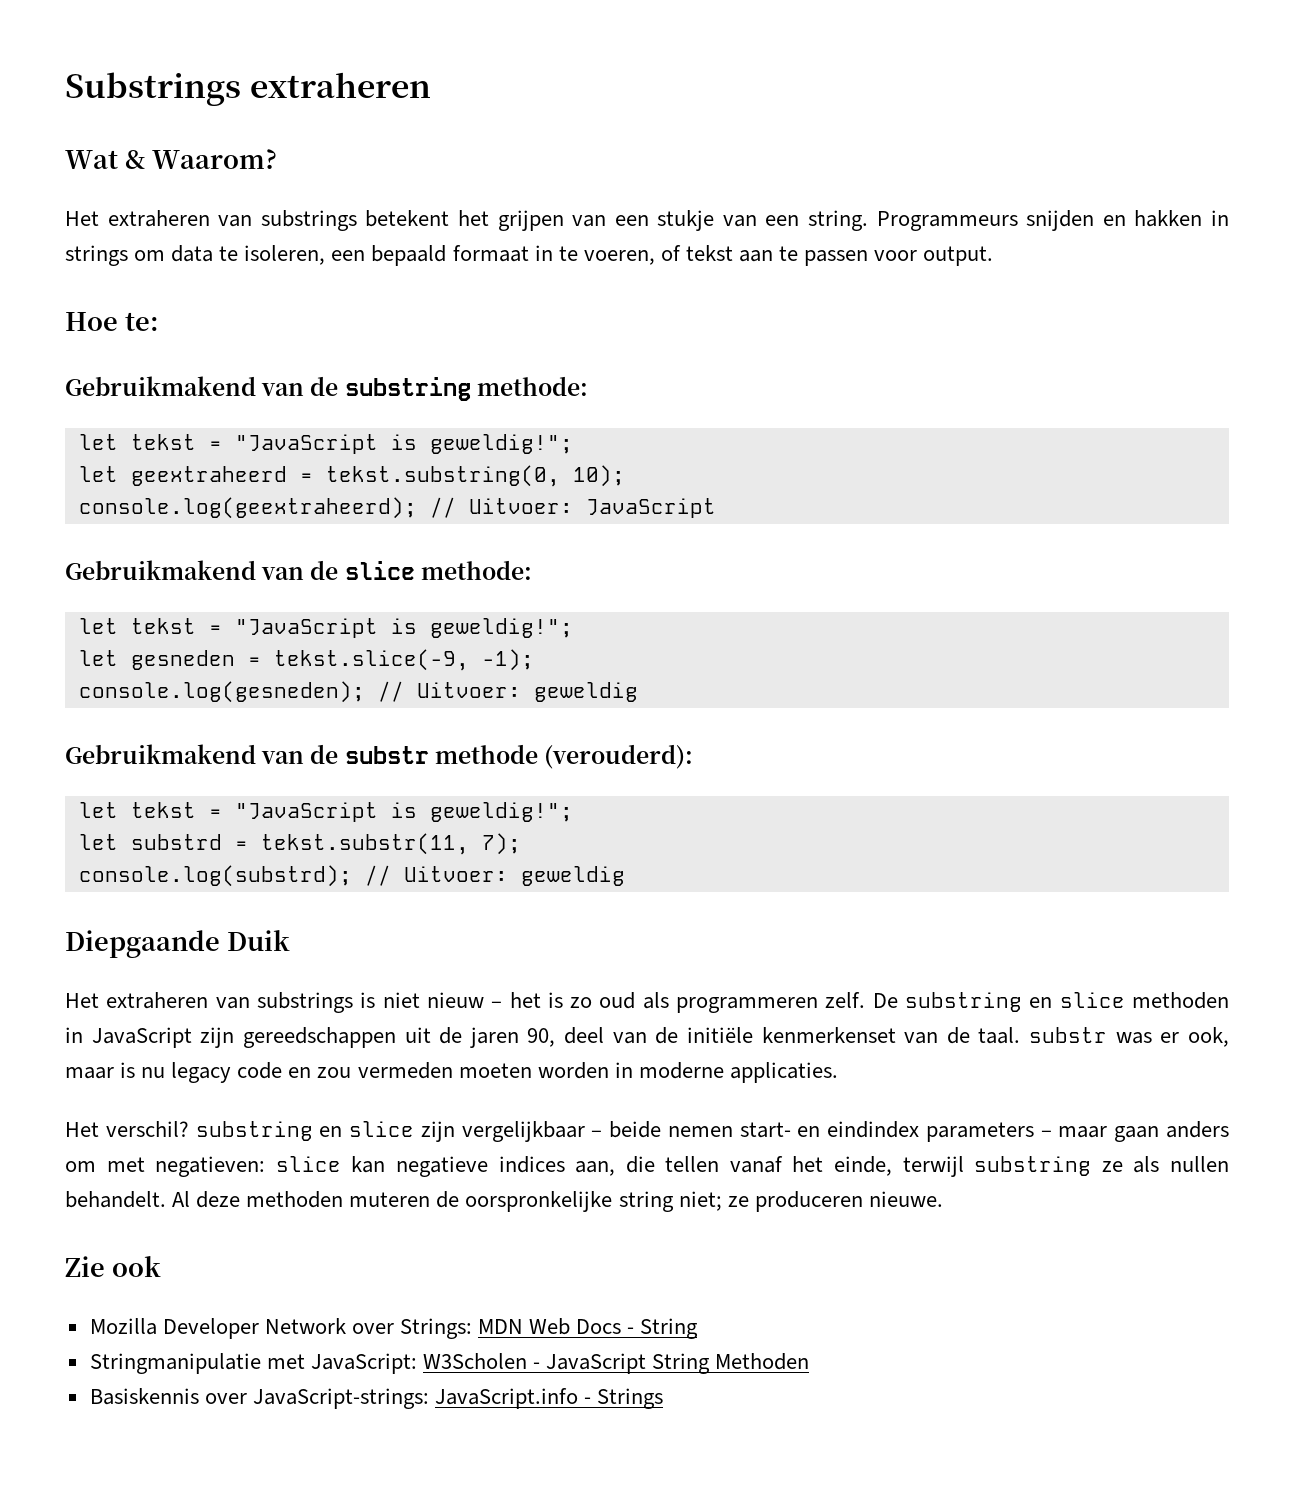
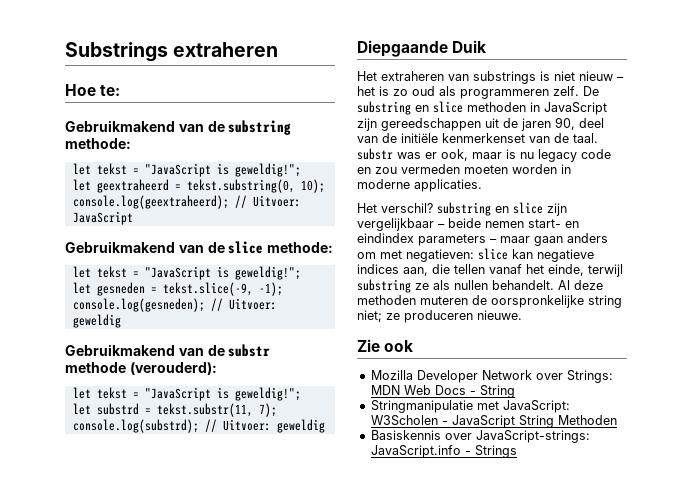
[65,149,277,169] [65,210,1229,231] [65,245,994,266] // Wat & Waarom? // Het extraheren van substrings betekent het grijpen van een stukje van een string. Programmeurs snijden en hakken in strings om data te isoleren, een bepaald formaat in te voeren, of tekst aan te passen voor output. -> (279, 49) none

